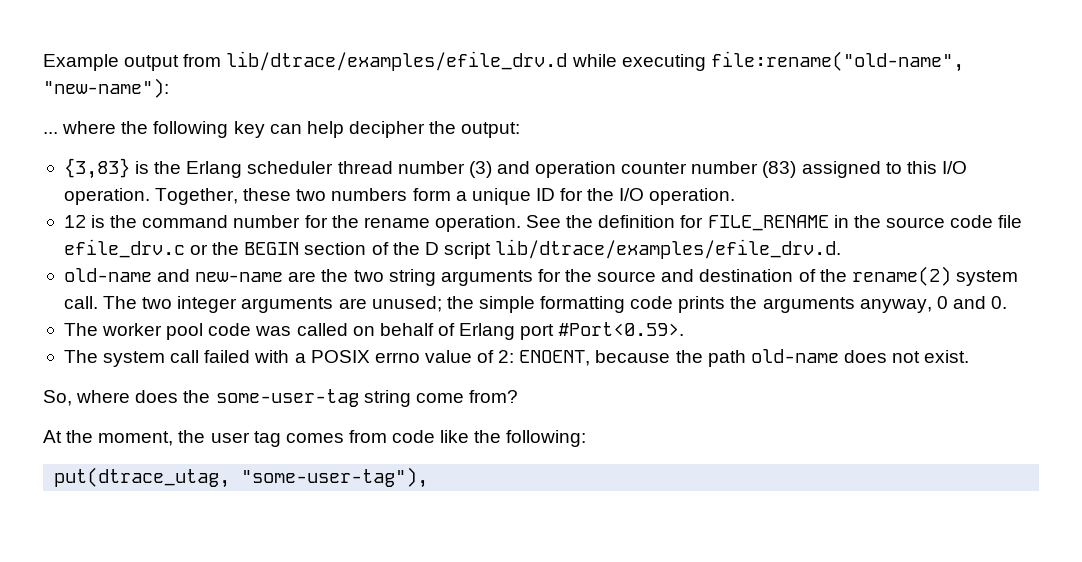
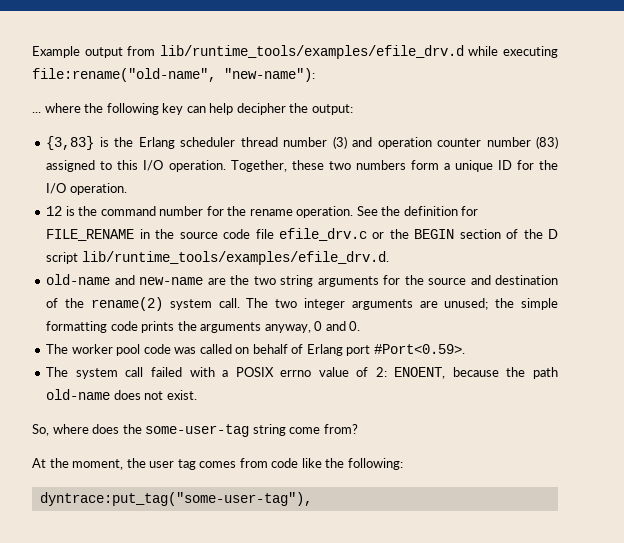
[226,51,568,71] lib/dtrace/examples/efile_drv.d -> [159,45,464,59] lib/runtime_tools/examples/efile_drv.d
[495,239,842,259] lib/dtrace/examples/efile_drv.d. -> [81,251,389,265] lib/runtime_tools/examples/efile_drv.d.
[54,467,429,488] put(dtrace_utag, "some-user-tag"), -> [39,492,312,506] dyntrace:put_tag("some-user-tag"),

